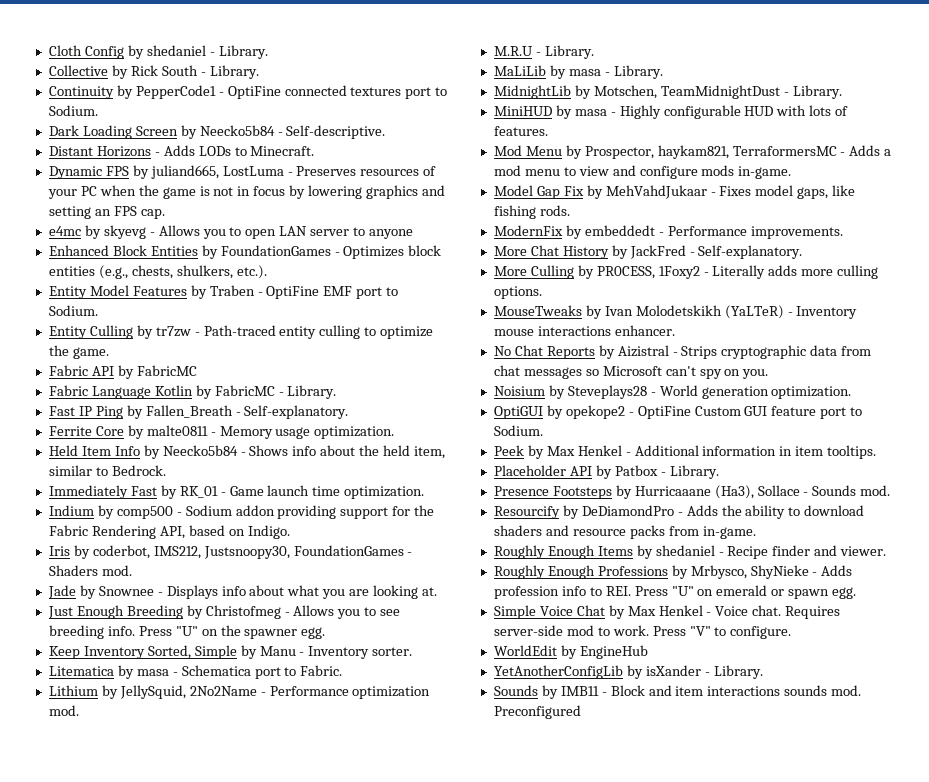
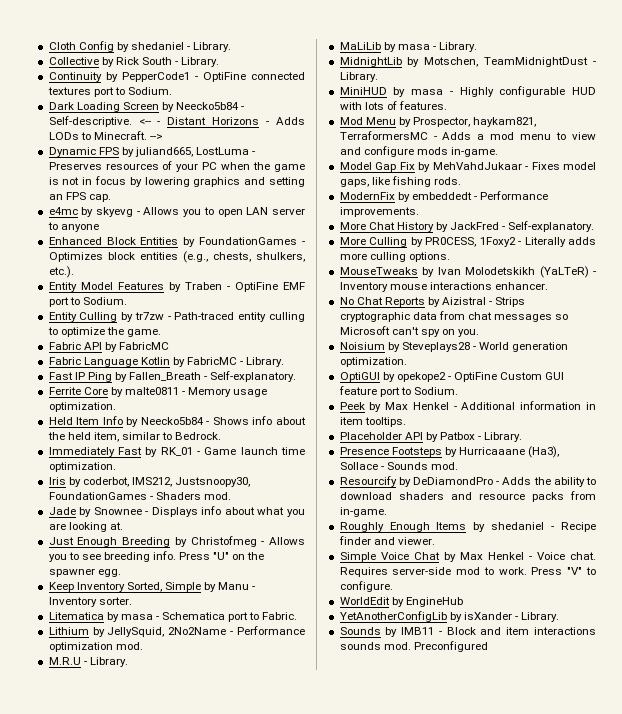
(386, 132) // -> [138,119,161,125] <-- -
(315, 151) none -> [149,134,163,140] -->
[48,505,435,519] [48,525,290,539] // Indium by comp500 - Sodium addon providing support for the Fabric Rendering API, based on Indigo. -> (116, 467) none
[493,565,853,579] [493,585,857,599] // Roughly Enough Professions by Mrbysco, ShyNieke - Adds profession info to REI. Press "U" on emerald or spawn egg. -> (435, 541) none

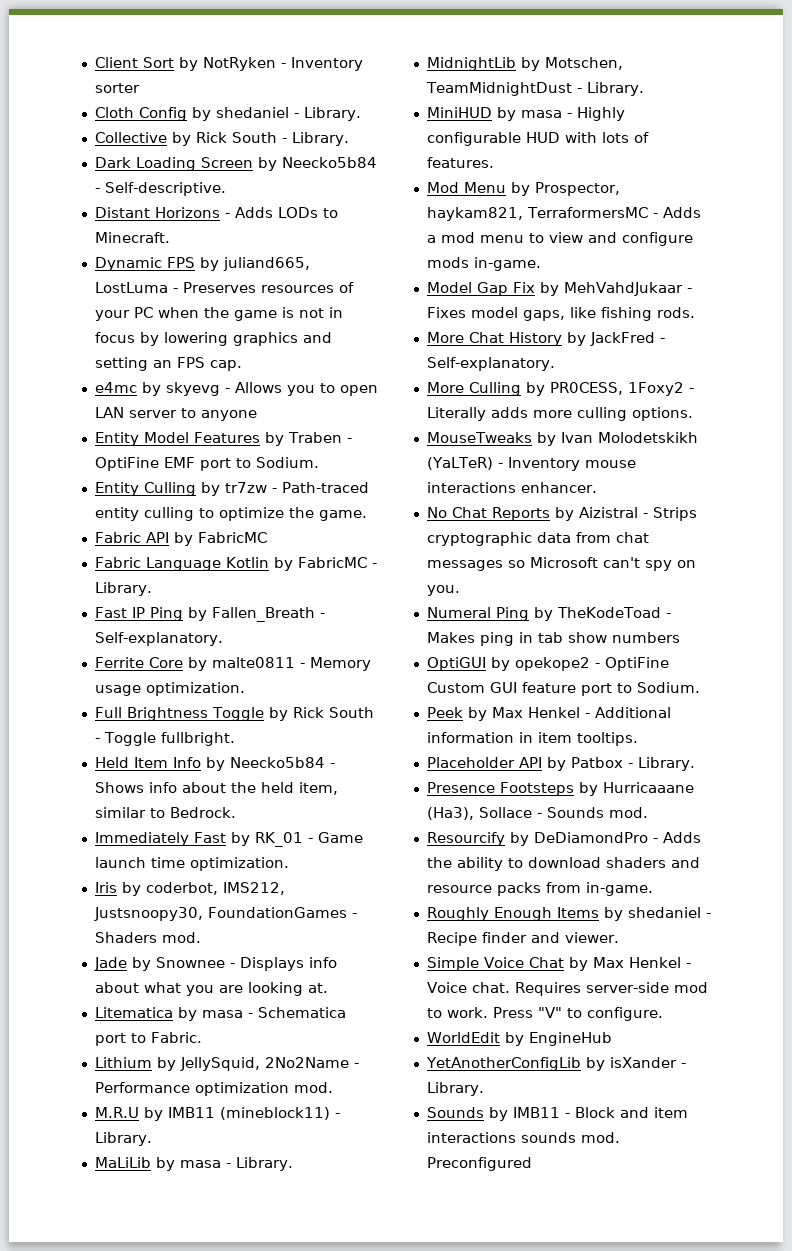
(48, 46) none -> [94,57,363,71] [94,83,140,93] Client Sort by NotRyken - Inventory sorter //
[48,72,305,82] [47,87,172,97] // Continuity by PepperCode1 - OptiFine connected textures port to Sodium. -> (349, 139) none
[138,119,161,125] <-- - -> (226, 189) //
[149,134,163,140] --> -> (170, 237) none
[48,237,305,247] [48,251,305,263] [48,266,74,278] // Enhanced Block Entities by FoundationGames - Optimizes block entities (e.g., chests, shulkers, etc.). -> (257, 415) none
(116, 407) none -> [94,707,374,721] [94,732,235,746] // Full Brightness Toggle by Rick South - Toggle fullbright.
[48,536,305,547] [48,551,265,562] [48,568,121,577] [48,582,256,592] [48,597,132,607] // Just Enough Breeding by Christofmeg - Allows you to see breeding info. Press "U" on the spawner egg. // Keep Inventory Sorted, Simple by Manu - Inventory sorter. -> (328, 988) none
(81, 661) none -> [143,1107,330,1121] by IMB11 (mineblock11)
[339,191,549,202] [339,207,419,217] // ModernFix by embeddedt - Performance improvements. -> (695, 312) none
[339,342,569,352] [339,357,407,367] Noisium by Steveplays28 - World generation optimization. -> [426,607,671,621] [426,632,680,646] Numeral Ping by TheKodeToad - Makes ping in tab show numbers

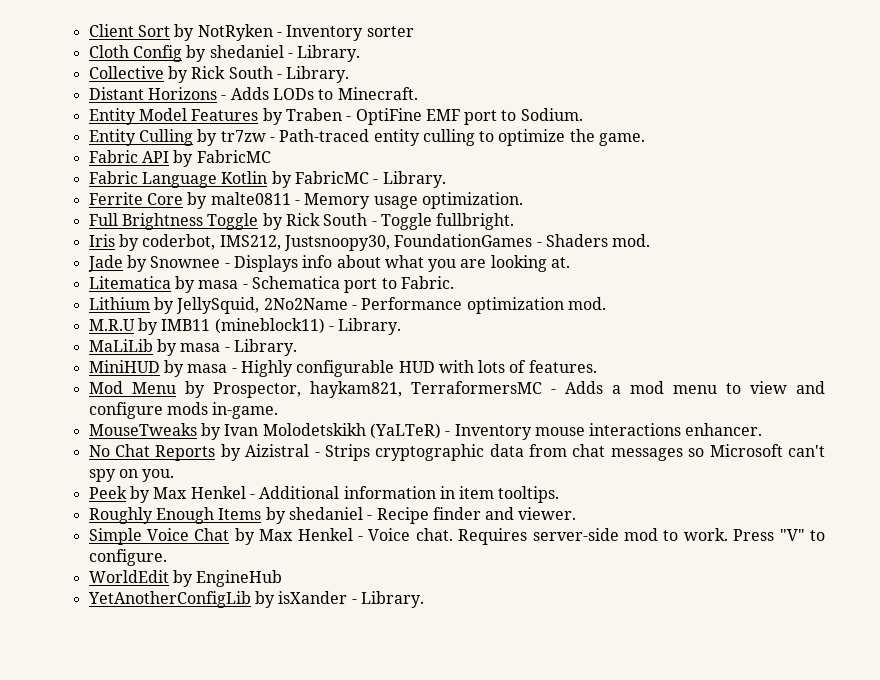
[94,157,377,171] [94,182,226,196] // Dark Loading Screen by Neecko5b84 - Self-descriptive. -> (350, 74) none
[94,257,310,271] [94,282,354,293] [94,307,343,321] [94,332,332,346] [94,357,242,371] [94,382,378,396] [94,407,257,421] // Dynamic FPS by juliand665, LostLuma - Preserves resources of your PC when the game is not in focus by lowering graphics and setting an FPS cap. // e4mc by skyevg - Allows you to open LAN server to anyone -> (418, 93) none
[94,607,325,622] [94,632,223,646] // Fast IP Ping by Fallen_Breath - Self-explanatory. -> (446, 179) none
[94,757,335,771] [94,782,338,795] [94,807,236,818] [94,832,363,847] [94,857,289,871] // Held Item Info by Neecko5b84 - Shows info about the held item, similar to Bedrock. // Immediately Fast by RK_01 - Game launch time optimization. -> (515, 221) none
[426,57,623,71] [425,82,644,96] // MidnightLib by Motschen, TeamMidnightDust - Library. -> (297, 347) none
[426,282,692,296] [426,307,695,321] [426,332,665,346] [426,357,555,371] [426,382,694,396] [426,407,693,421] // Model Gap Fix by MehVahdJukaar - Fixes model gaps, like fishing rods. // More Chat History by JackFred - Self-explanatory. // More Culling by PR0CESS, 1Foxy2 - Literally adds more culling options. -> (279, 410) none
[426,607,671,621] [426,632,680,646] [426,657,669,671] [426,682,700,696] // Numeral Ping by TheKodeToad - Makes ping in tab show numbers // OptiGUI by opekope2 - OptiFine Custom GUI feature port to Sodium. -> (175, 475) none
[426,757,695,771] [426,782,694,796] [426,807,648,820] [426,832,701,846] [426,857,700,871] [426,882,653,896] // Placeholder API by Patbox - Library. // Presence Footsteps by Hurricaaane (Ha3), Sollace - Sounds mod. // Resourcify by DeDiamondPro - Adds the ability to download shaders and resource packs from in-game. -> (560, 494) none
[426,1107,688,1121] [426,1132,620,1143] [426,1157,532,1171] // Sounds by IMB11 - Block and item interactions sounds mod. Preconfigured -> (424, 599) none

